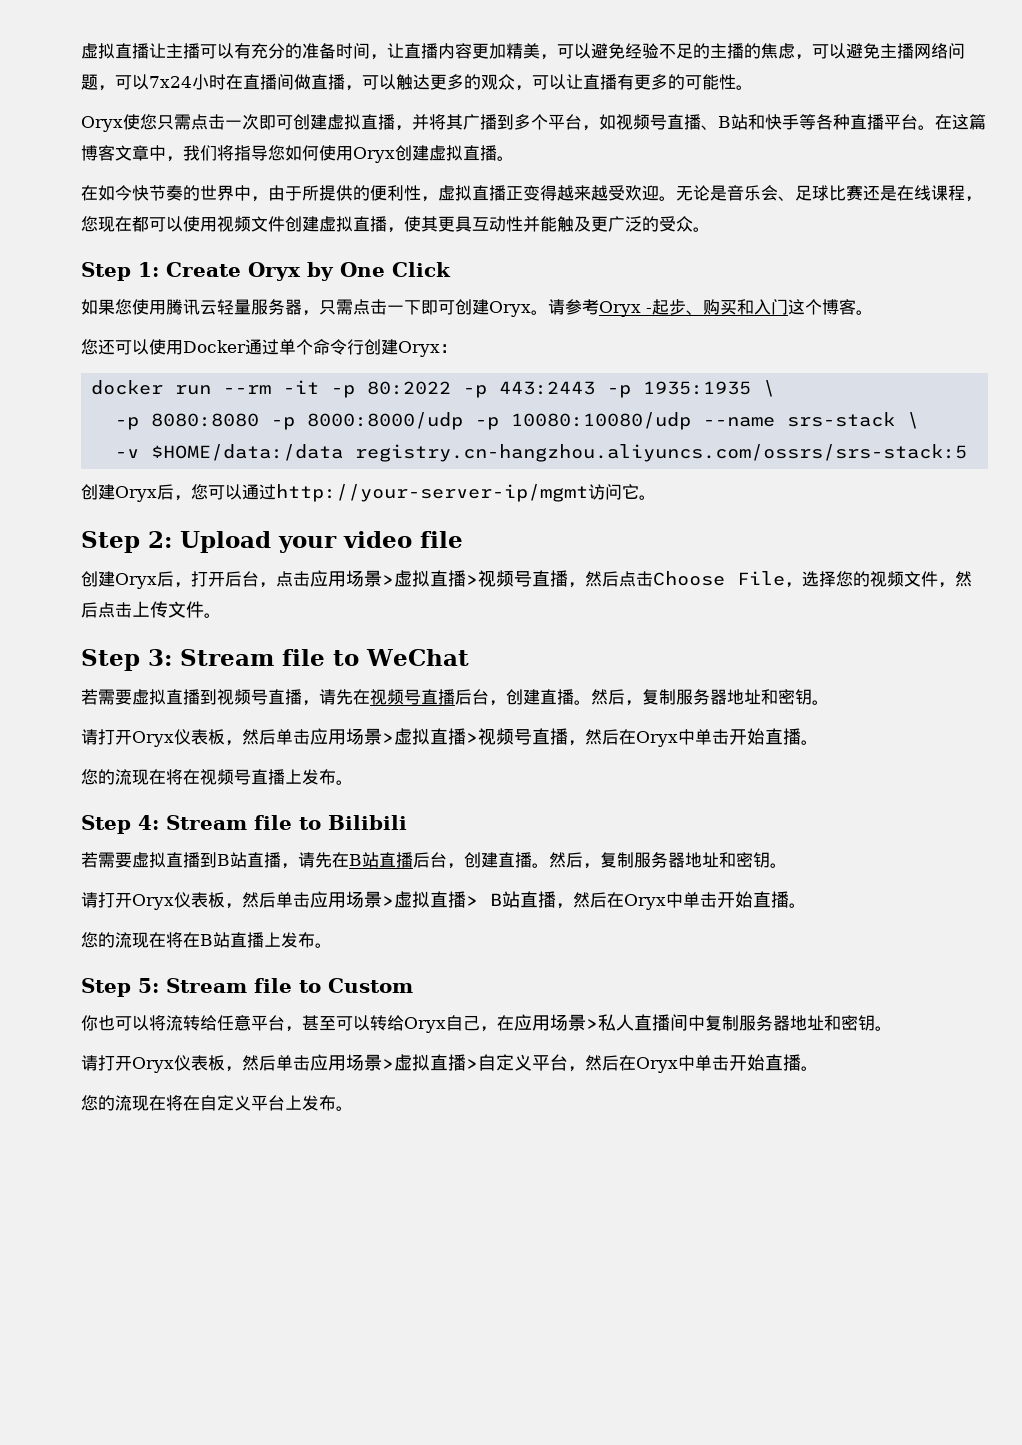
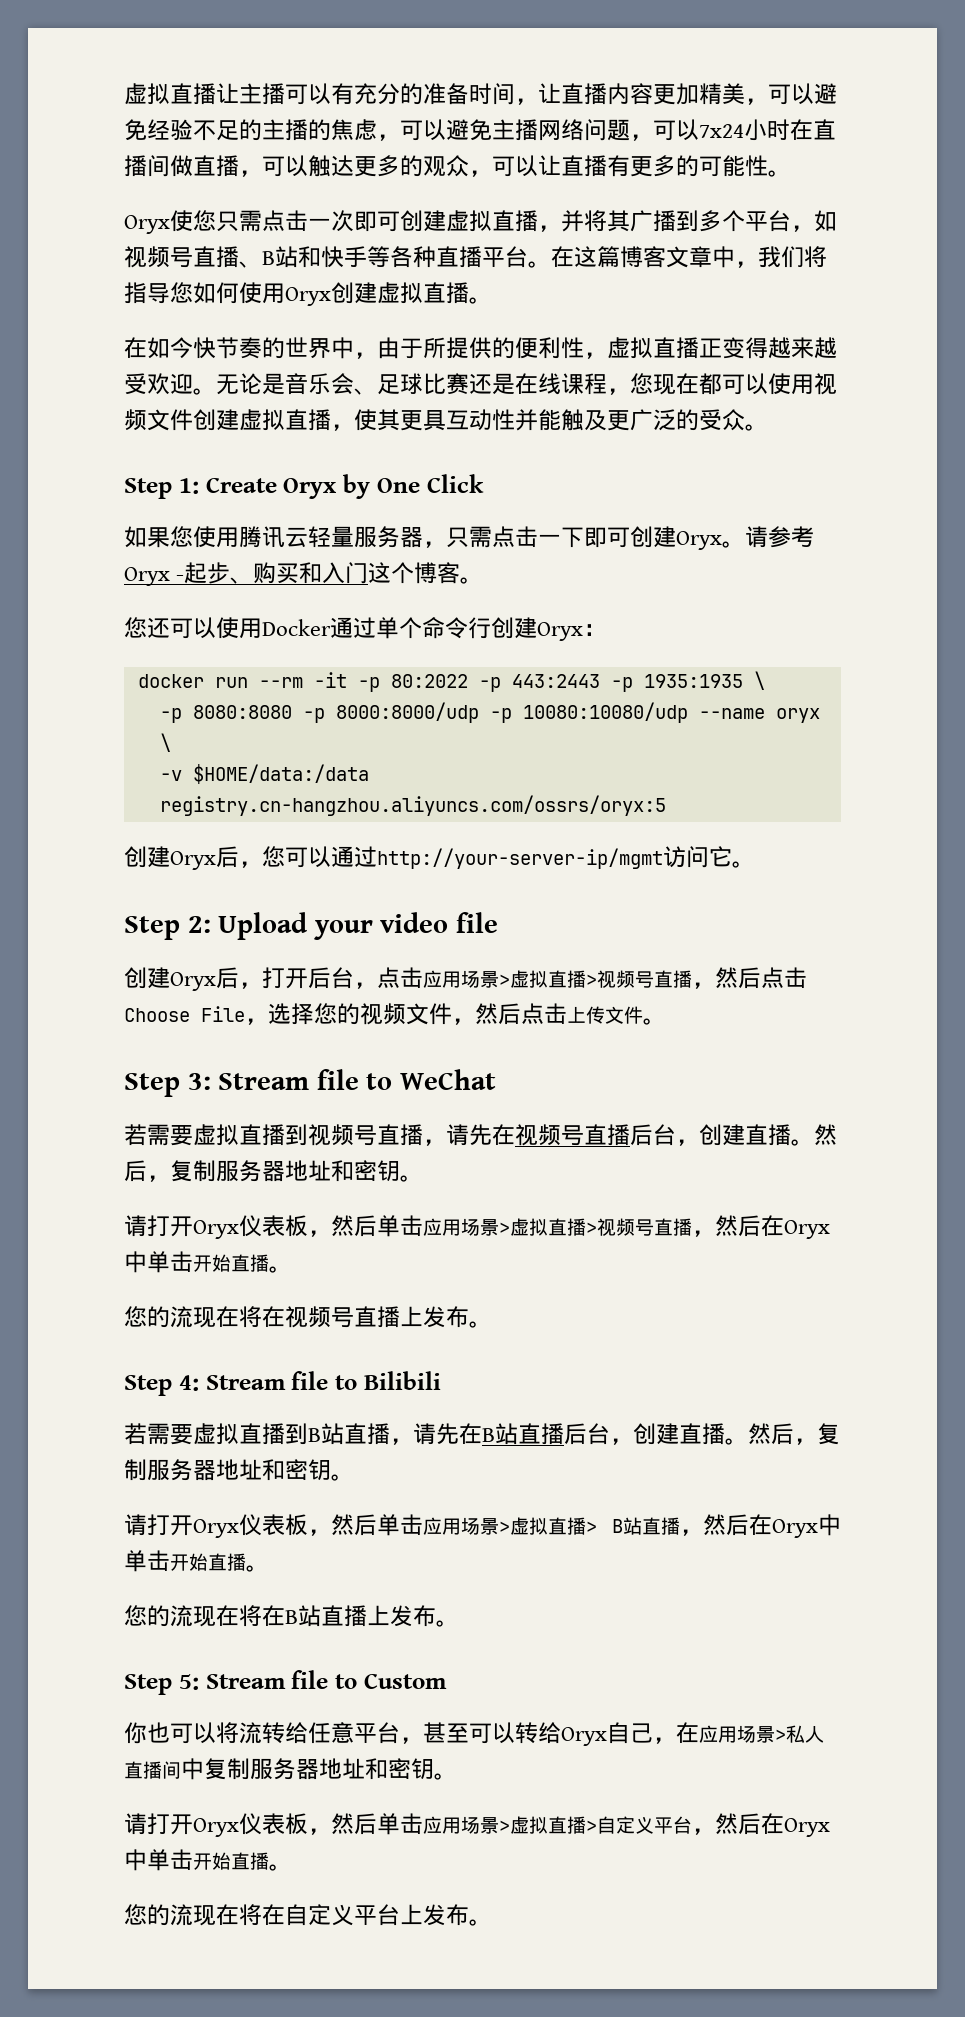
[787,412,896,427] srs-stack -> [775,708,820,723] oryx
[355,444,968,462] registry.cn-hangzhou.aliyuncs.com/ossrs/srs-stack:5 -> [159,795,666,816] registry.cn-hangzhou.aliyuncs.com/ossrs/oryx:5

